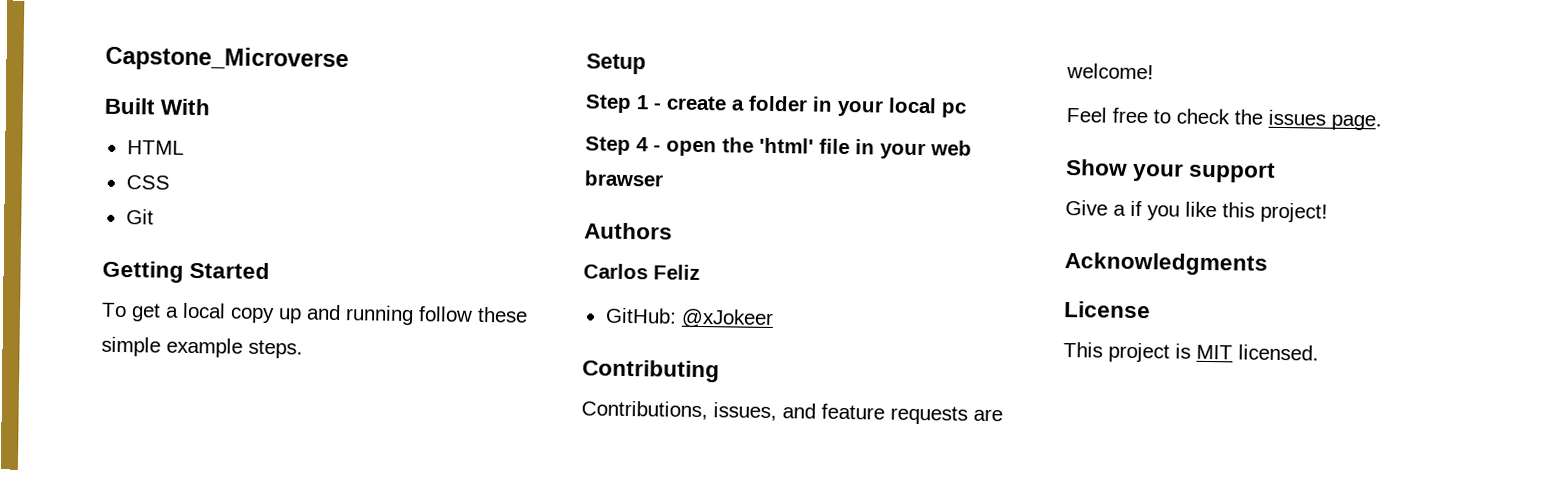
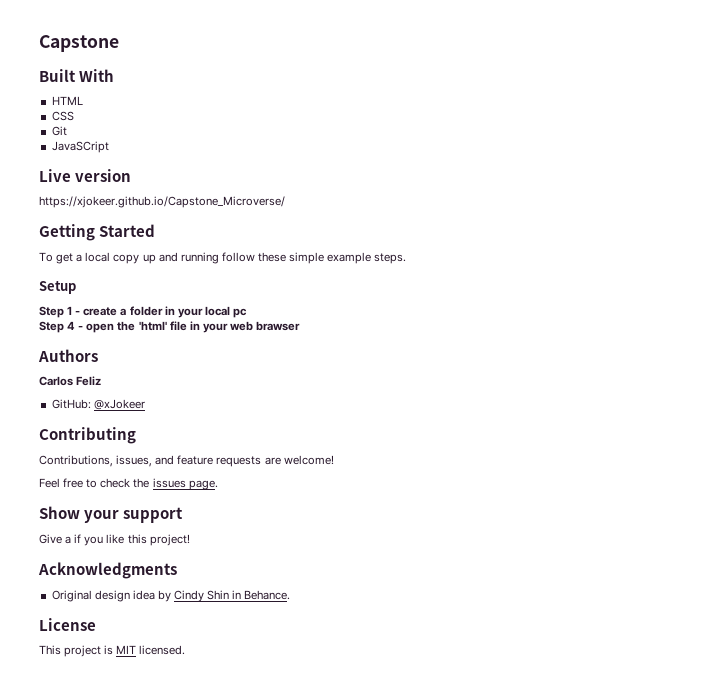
[105,45,349,73] Capstone_Microverse -> [39,35,119,52] Capstone
(154, 217) none -> [51,141,109,153] [39,169,132,182] [39,196,285,208] // JavaSCript // Live version // https://xjokeer.github.io/Capstone_Microverse/
(1268, 264) none -> [51,590,291,602] // Original design idea by Cindy Shin in Behance.

